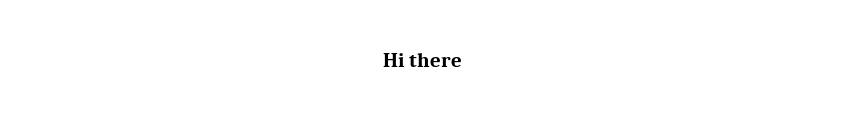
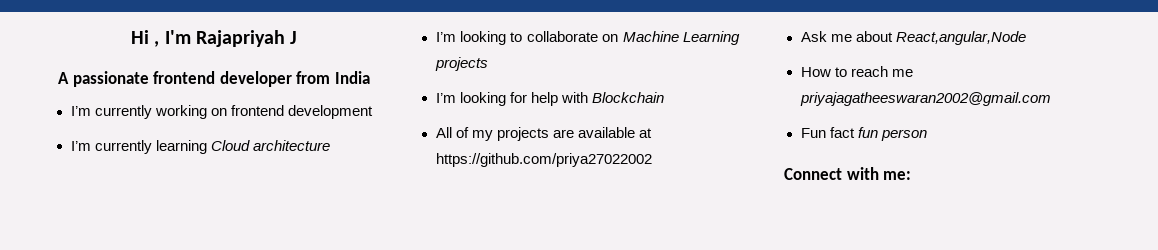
[409,52,463,67] there -> [154,30,298,47] [58,71,370,87] [70,105,373,119] [70,140,330,154] [435,31,740,45] [434,57,488,71] [435,92,664,106] [435,127,652,141] [435,153,652,167] [800,31,1026,45] [800,66,913,77] [799,92,1051,106] [800,127,927,141] [784,167,912,180] , I'm Rajapriyah J // A passionate frontend developer from India // I’m currently working on frontend development // I’m currently learning Cloud architecture // I’m looking to collaborate on Machine Learning projects // I’m looking for help with Blockchain // All of my projects are available at https://github.com/priya27022002 // Ask me about React,angular,Node // How to reach me priyajagatheeswaran2002@gmail.com // Fun fact fun person // Connect with me:

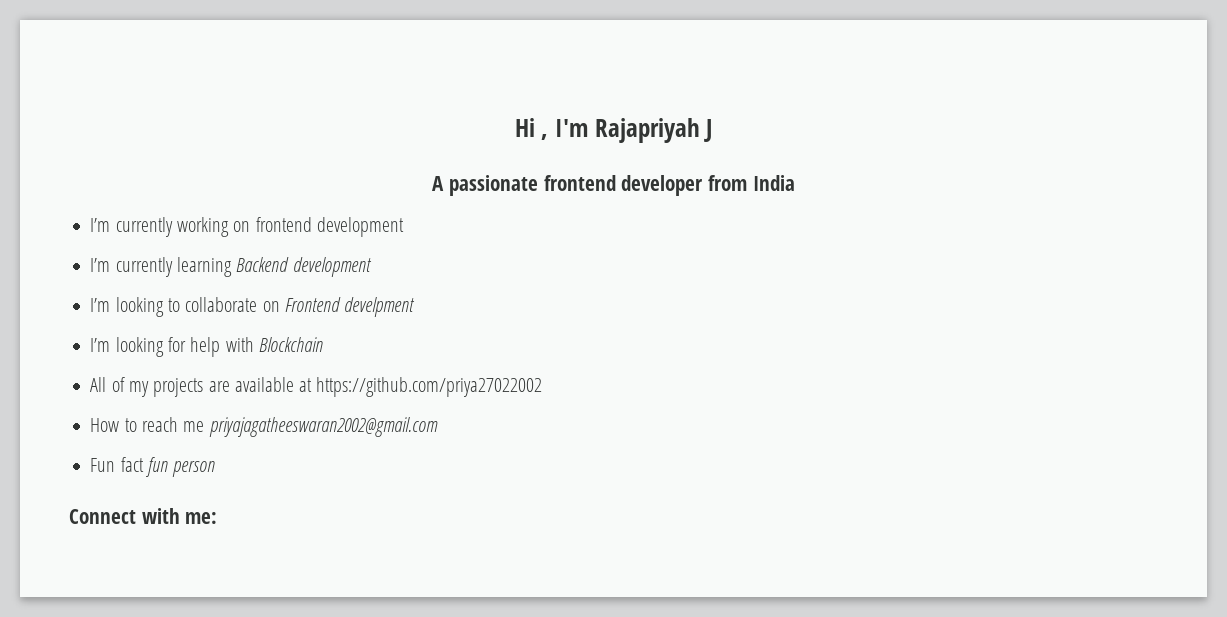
[210,140,330,151] Cloud architecture -> [236,257,372,277] Backend development
[622,31,740,45] [434,57,488,71] Machine Learning projects -> [284,297,416,317] Frontend develpment
[800,31,1026,45] // Ask me about React,angular,Node -> (543, 387) none

